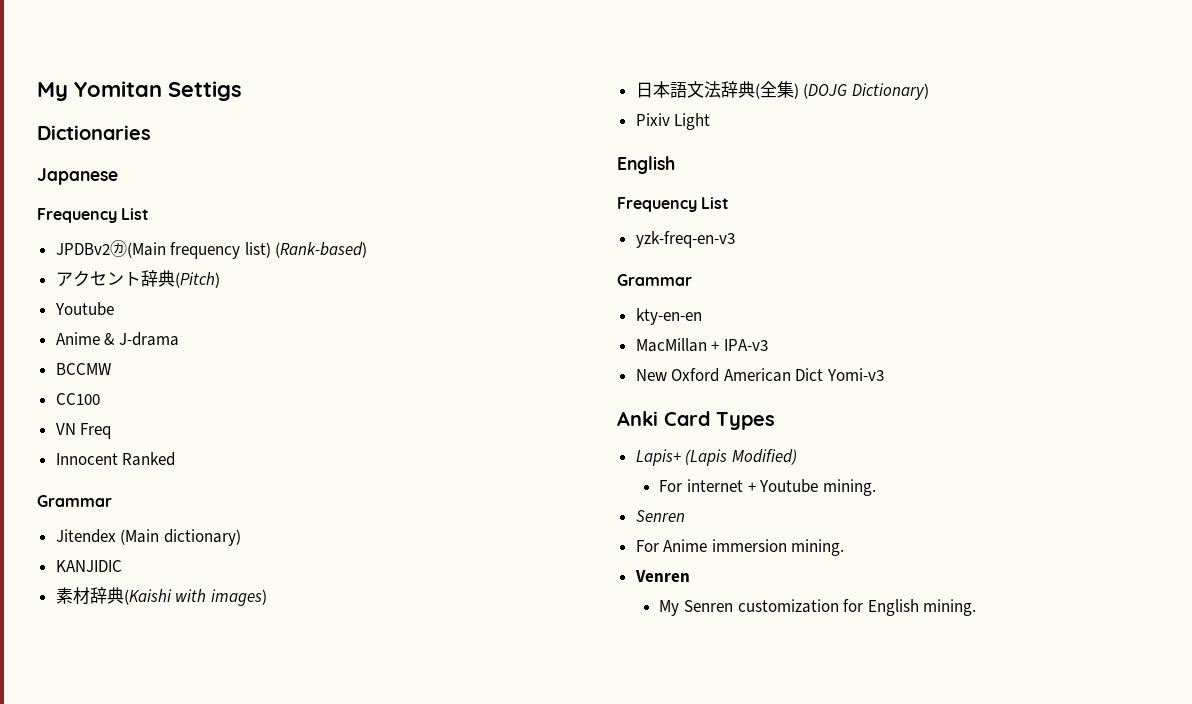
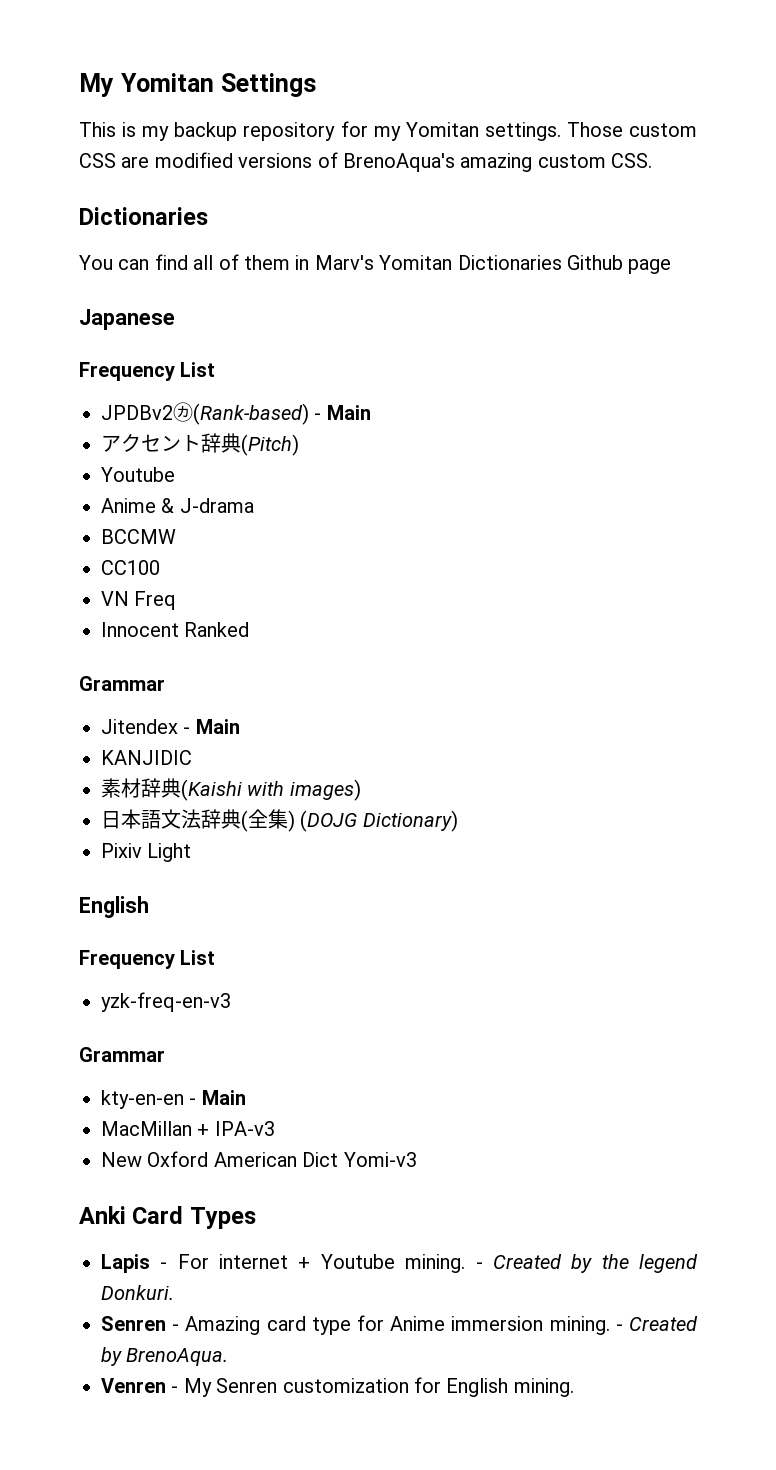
[168,81,242,101] [37,125,151,140] Settigs // Dictionaries -> [220,73,316,97] [79,121,698,141] [79,152,653,172] [79,207,208,225] [79,254,672,274] Settings // This is my backup repository for my Yomitan settings. Those custom CSS are modified versions of BrenoAqua's amazing custom CSS. // Dictionaries // You can find all of them in Marv's Yomitan Dictionaries Github page
[126,242,271,259] (Main frequency list) -> (193, 412) none
(368, 250) none -> [314,405,371,420] - Main
[120,529,241,546] (Main dictionary) -> [183,719,240,734] - Main
(702, 316) none -> [189,1090,246,1105] - Main
[635,449,797,466] Lapis+ (Lapis Modified) // -> [101,1254,168,1273] Lapis -
[635,510,685,522] [635,540,659,552] // Senren // For -> [475,1254,699,1273] [101,1285,174,1300] [101,1315,384,1335] - Created by the legend Donkuri. // Senren - Amazing card type for
(845, 547) none -> [615,1316,698,1331] [101,1347,229,1366] - Created by BrenoAqua.
(690, 576) // -> [171,1386,179,1393] -

